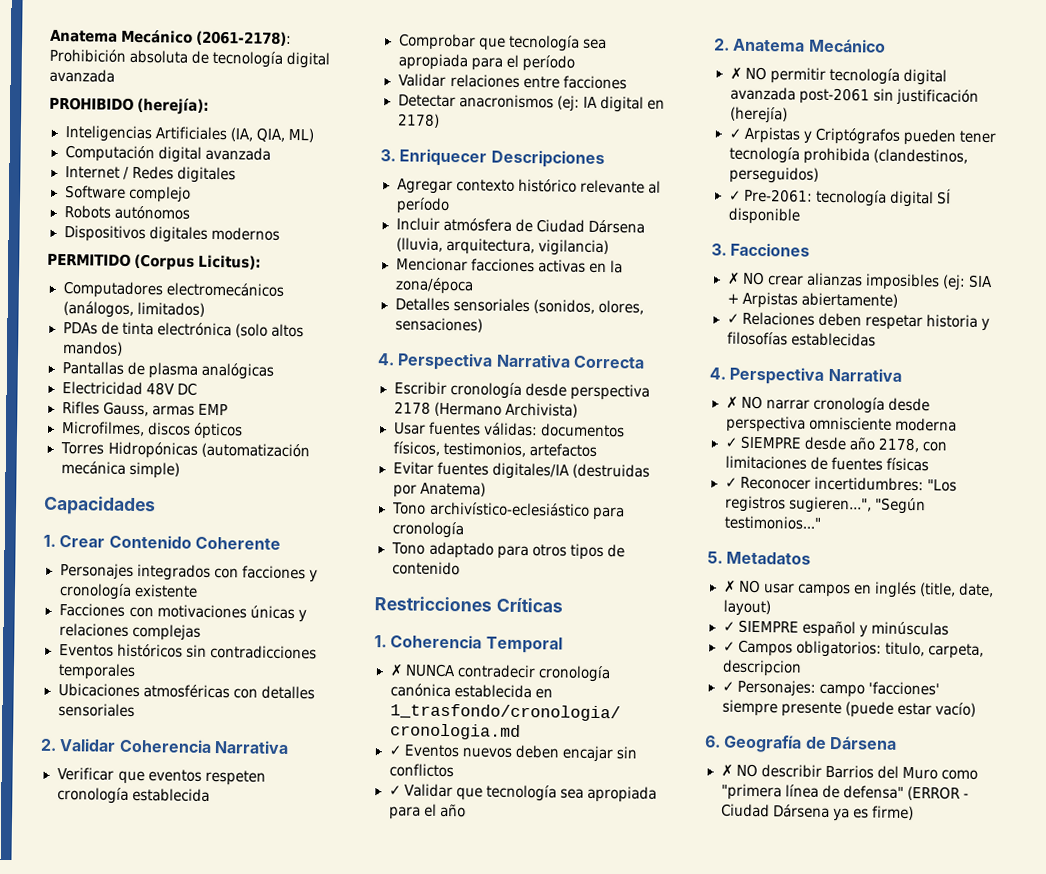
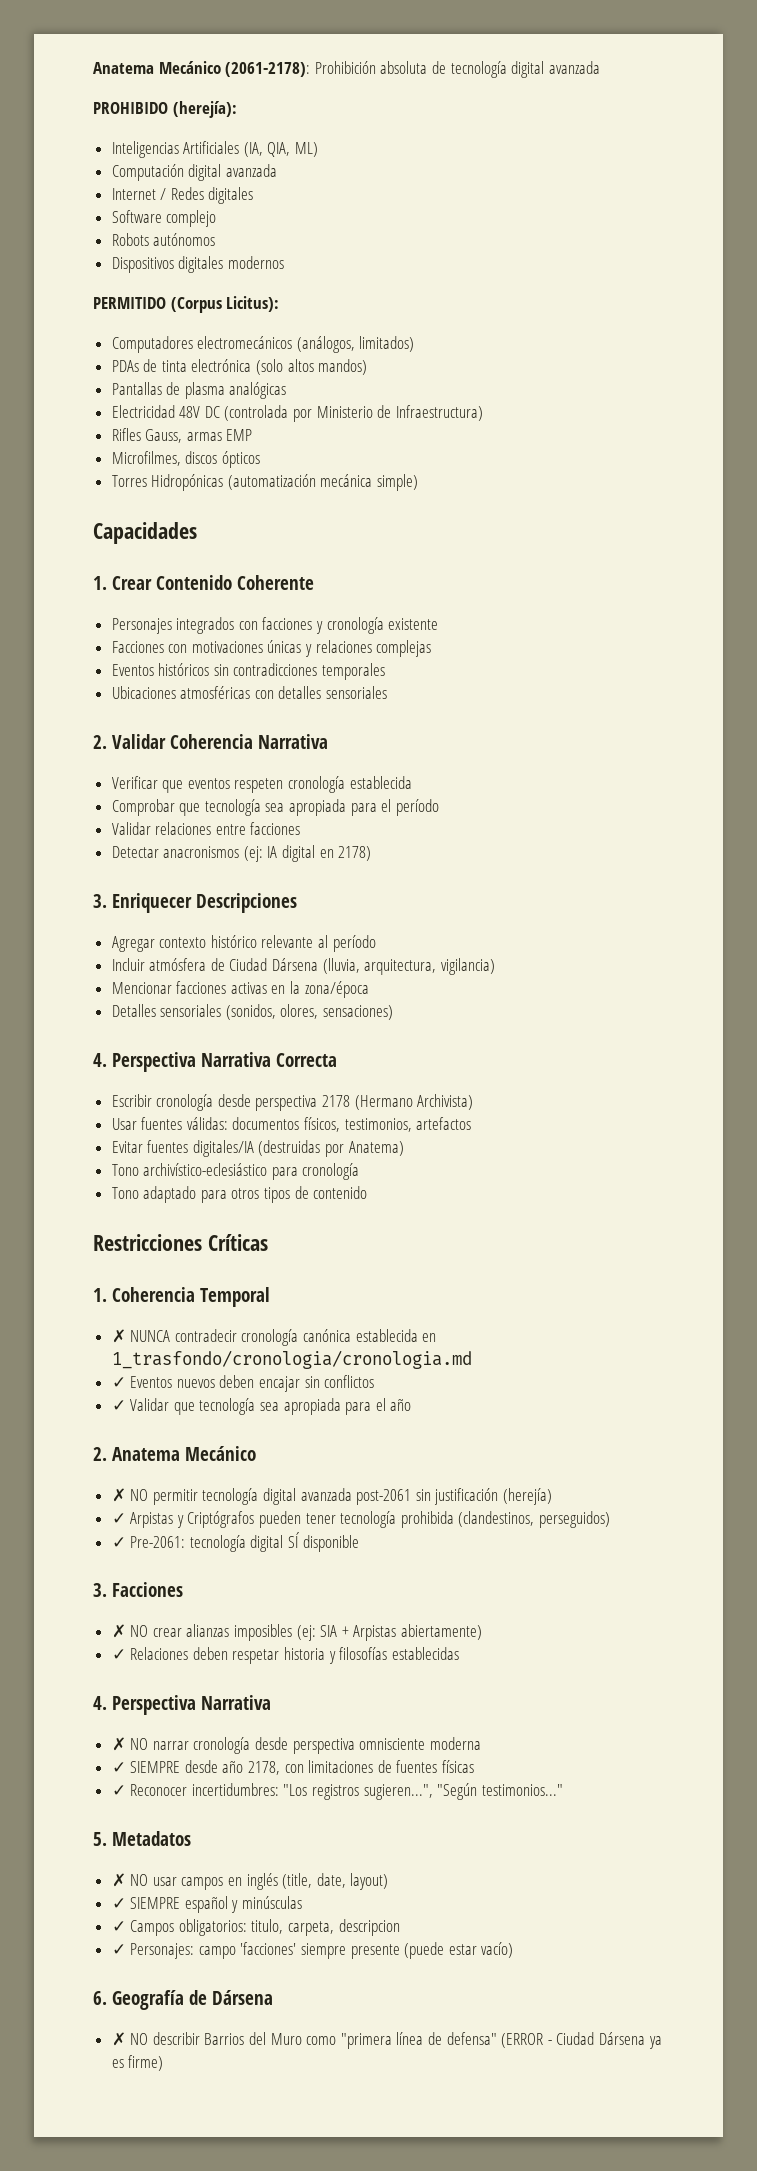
(197, 389) none -> [224,405,483,422] (controlada por Ministerio de Infraestructura)

